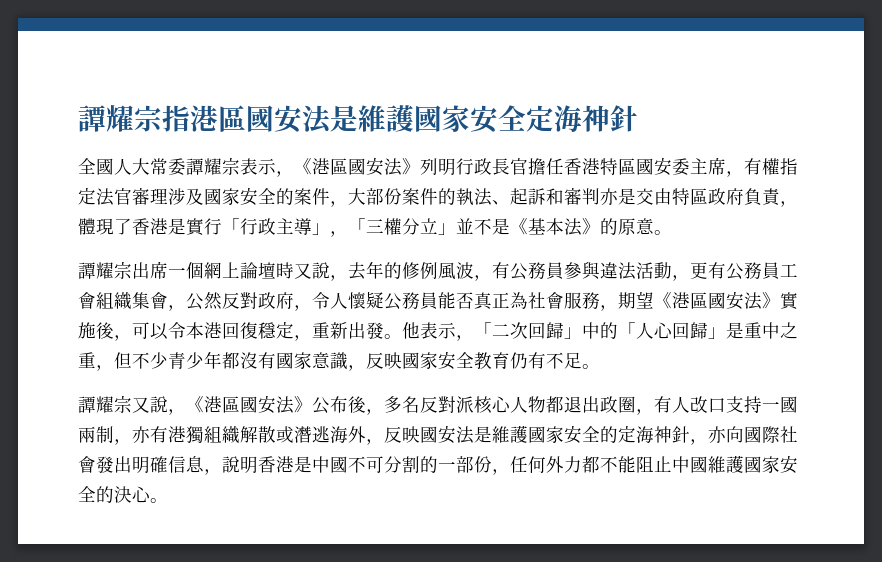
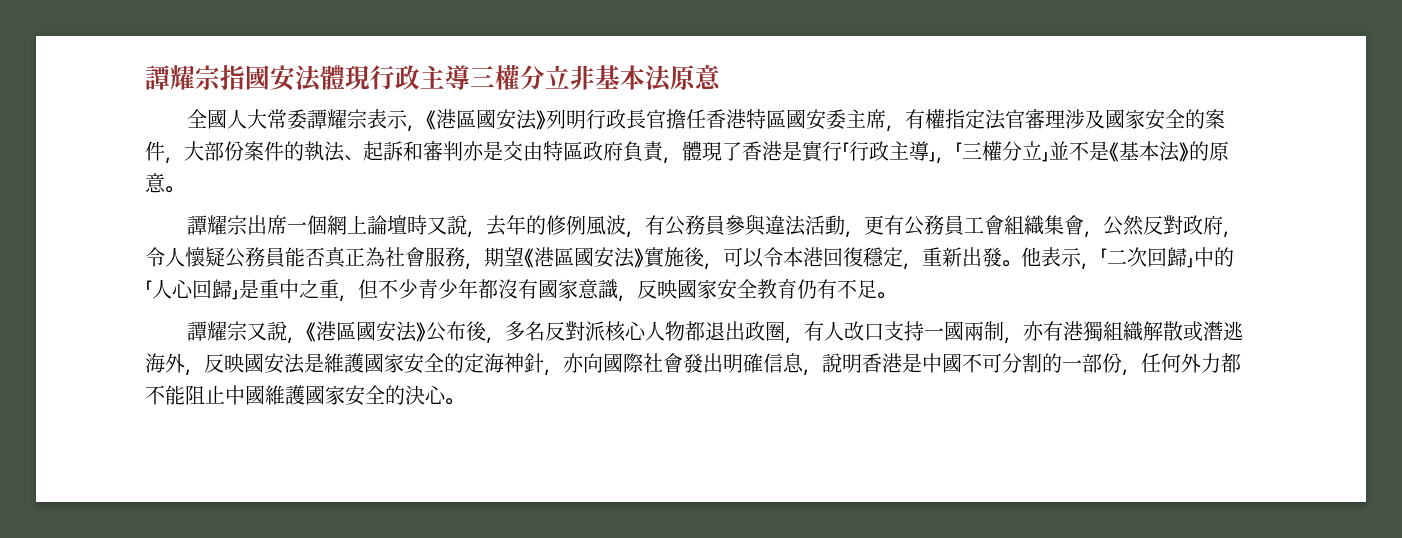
[190,105,638,134] 港區國安法是維護國家安全定海神針 -> [245,65,721,92] 國安法體現行政主導三權分立非基本法原意

